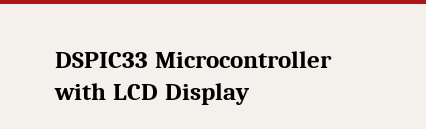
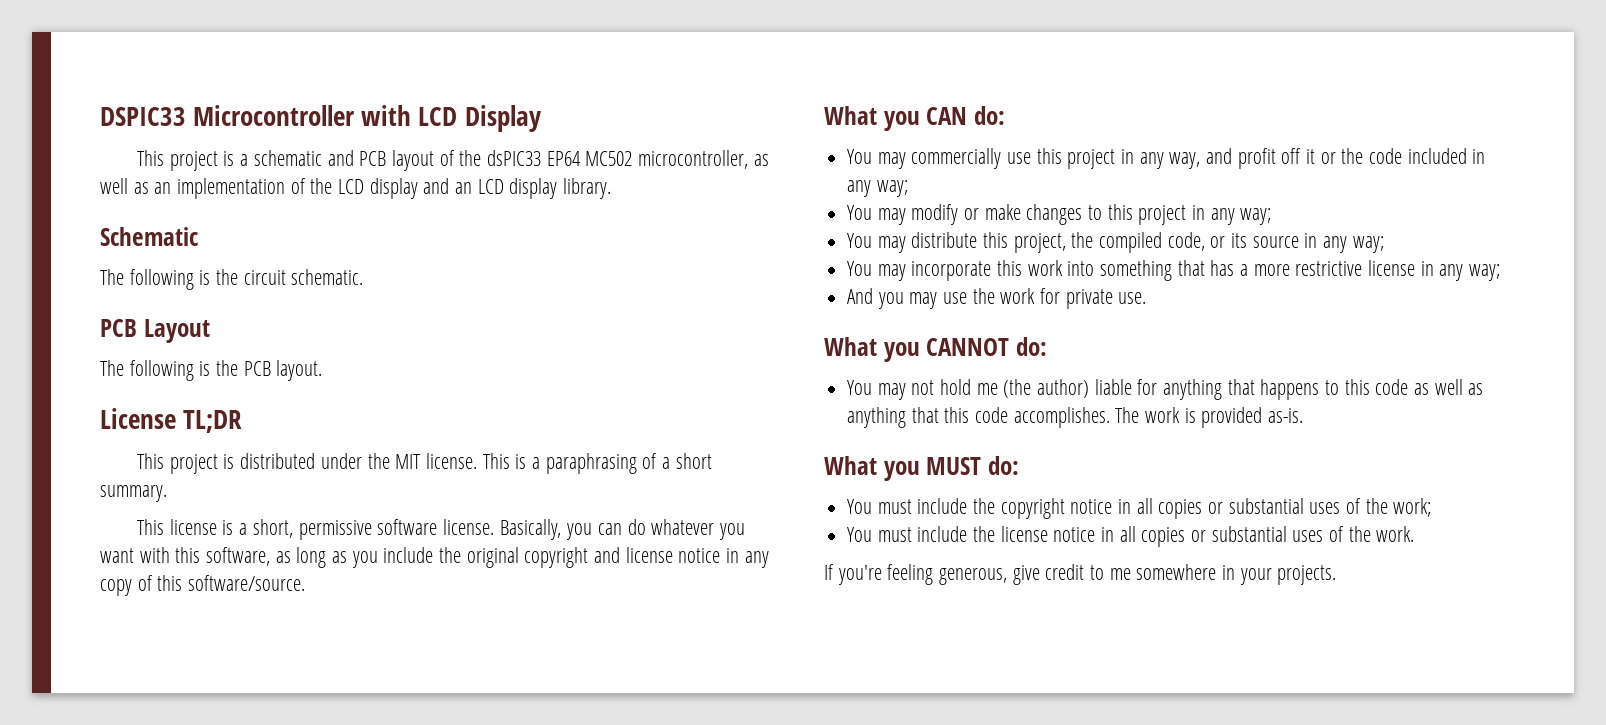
(250, 94) none -> [137,150,769,171] [100,178,612,199] [100,227,198,246] [100,269,364,290] [100,319,210,343] [100,360,323,381] [100,408,243,433] [137,453,712,474] [100,485,167,502] [137,519,745,540] [100,547,769,568] [100,575,306,596] [824,106,1005,131] [847,148,1486,169] [847,180,908,197] [847,204,1272,225] [847,232,1384,253] [847,260,1501,281] [847,288,1147,309] [824,337,1047,362] [847,379,1484,400] [847,407,1304,428] [824,456,1019,481] [847,498,1432,519] [847,526,1415,547] [824,564,1337,585] // This project is a schematic and PCB layout of the dsPIC33 EP64 MC502 microcontroller, as well as an implementation of the LCD display and an LCD display library. // Schematic // The following is the circuit schematic. // PCB Layout // The following is the PCB layout. // License TL;DR // This project is distributed under the MIT license. This is a paraphrasing of a short summary. // This license is a short, permissive software license. Basically, you can do whatever you want with this software, as long as you include the original copyright and license notice in any copy of this software/source. // What you CAN do: // You may commercially use this project in any way, and profit off it or the code included in any way; // You may modify or make changes to this project in any way; // You may distribute this project, the compiled code, or its source in any way; // You may incorporate this work into something that has a more restrictive license in any way; // And you may use the work for private use. // What you CANNOT do: // You may not hold me (the author) liable for anything that happens to this code as well as anything that this code accomplishes. The work is provided as-is. // What you MUST do: // You must include the copyright notice in all copies or substantial uses of the work; // You must include the license notice in all copies or substantial uses of the work. // If you're feeling generous, give credit to me somewhere in your projects.

